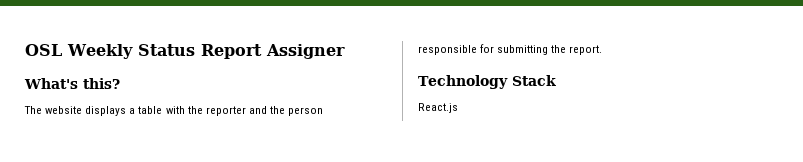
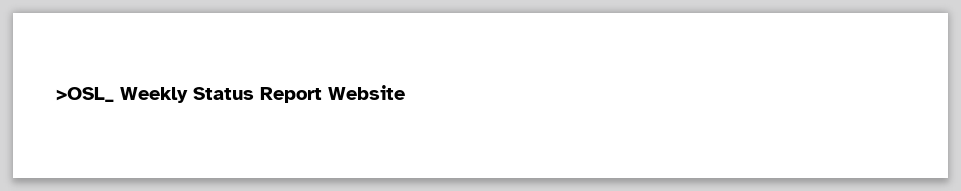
[25,44,62,56] OSL -> [56,87,114,102] >OSL_
[265,44,345,59] [24,78,120,89] [24,106,324,116] [418,44,603,55] [418,75,556,89] [418,103,458,113] Assigner // What's this? // The website displays a table with the reporter and the person responsible for submitting the report. // Technology Stack // React.js -> [328,85,405,100] Website

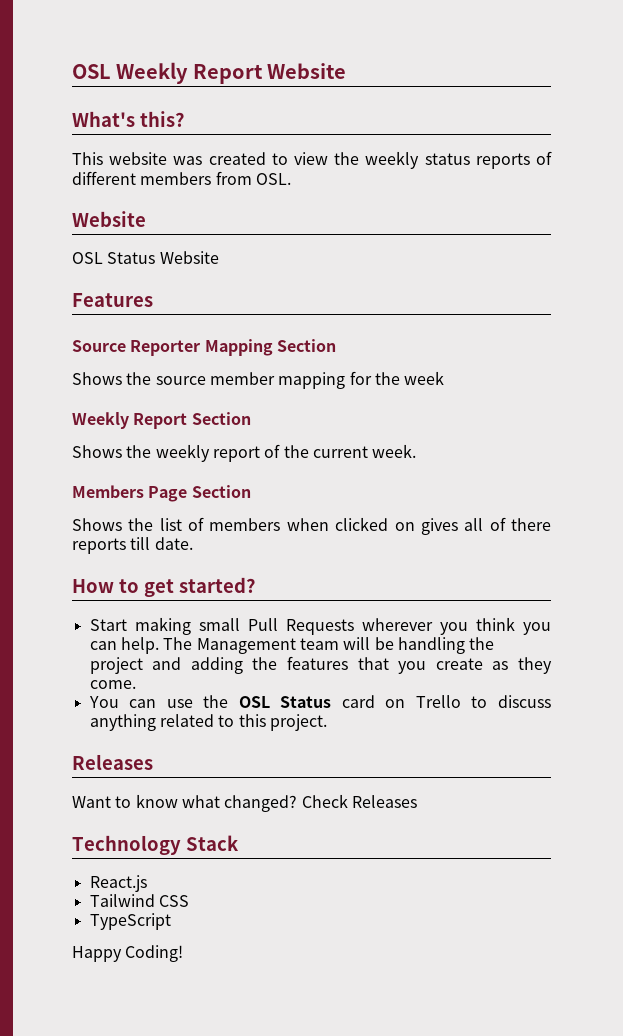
[56,87,254,103] >OSL_ Weekly Status -> [72,62,189,84] OSL Weekly
(405, 92) none -> [72,111,185,127] [72,151,552,169] [72,171,291,185] [72,211,146,227] [72,251,219,264] [72,293,153,307] [72,339,336,356] [72,371,445,389] [72,412,251,429] [72,444,417,462] [72,485,251,502] [72,517,552,535] [72,537,193,554] [72,577,256,597] [89,617,551,635] [89,637,495,654] [89,656,553,674] [89,680,136,689] [88,695,551,708] [89,714,327,731] [72,754,153,770] [72,794,417,812] [72,835,239,855] [89,875,147,892] [89,894,189,907] [89,913,171,930] [72,945,184,962] // What's this? // This website was created to view the weekly status reports of different members from OSL. // Website // OSL Status Website // Features // Source Reporter Mapping Section // Shows the source member mapping for the week // Weekly Report Section // Shows the weekly report of the current week. // Members Page Section // Shows the list of members when clicked on gives all of there reports till date. // How to get started? // Start making small Pull Requests wherever you think you can help. The Management team will be handling the project and adding the features that you create as they come. // You can use the OSL Status card on Trello to discuss anything related to this project. // Releases // Want to know what changed? Check Releases // Technology Stack // React.js // Tailwind CSS // TypeScript // Happy Coding!

